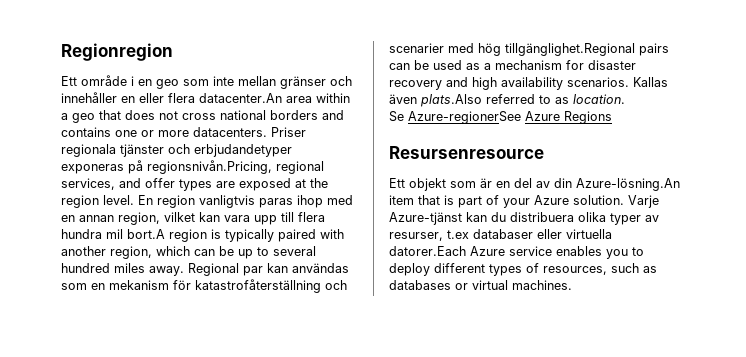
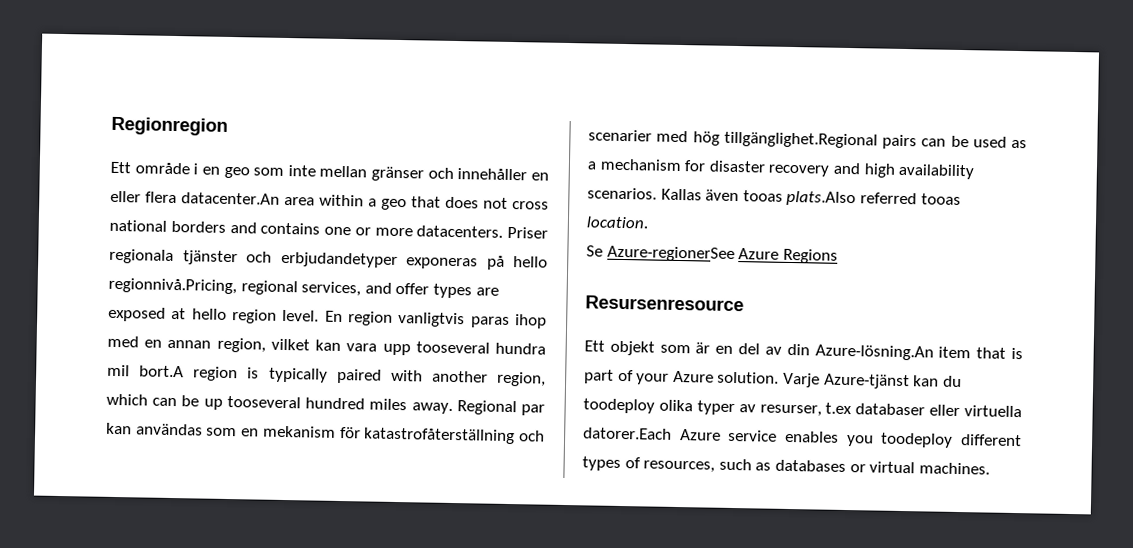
[147,160,272,174] regionsnivån.Pricing, -> [513,256,548,268] [108,277,237,295] hello regionnivå.Pricing,
[310,178,328,188] the -> [191,308,227,320] hello
[281,212,325,222] till flera -> [415,341,490,354] tooseveral
[257,246,316,256] to several -> [226,395,301,409] tooseveral
(417, 99) none -> [742,190,783,202] tooas
[539,95,569,104] to as -> [920,193,961,205] tooas
[510,212,574,222] distribuera -> [583,398,655,414] toodeploy
[632,247,644,256] [389,263,430,276] to deploy -> [880,432,954,448] toodeploy

